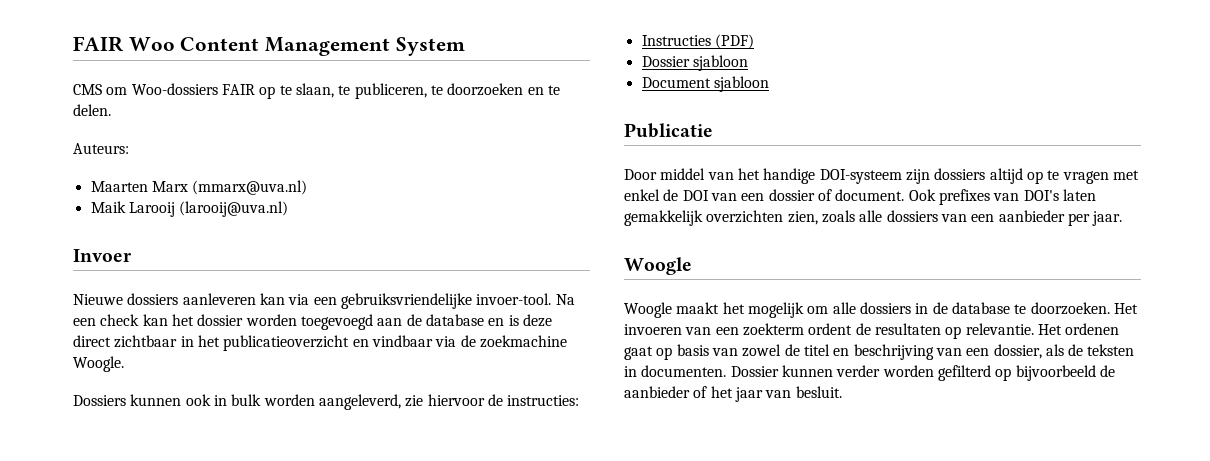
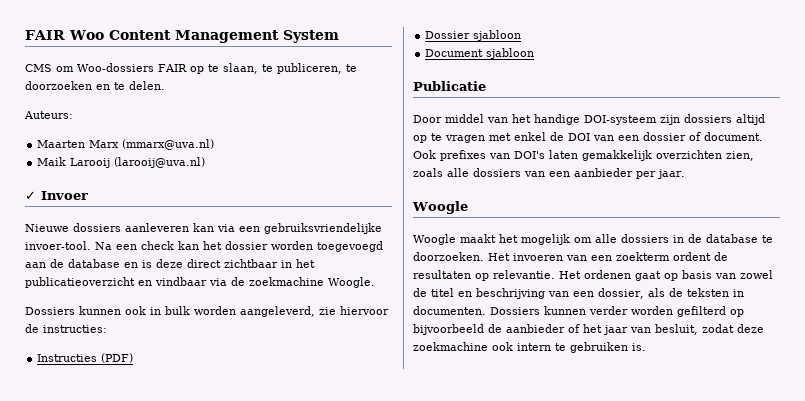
(289, 209) none -> [25,191,36,200] ✓
[730,366,779,377] Dossier -> [490,307,540,315] Dossiers
[795,386,842,398] besluit. -> [655,324,764,335] [413,342,646,353] besluit, zodat deze zoekmachine ook intern te gebruiken is.

